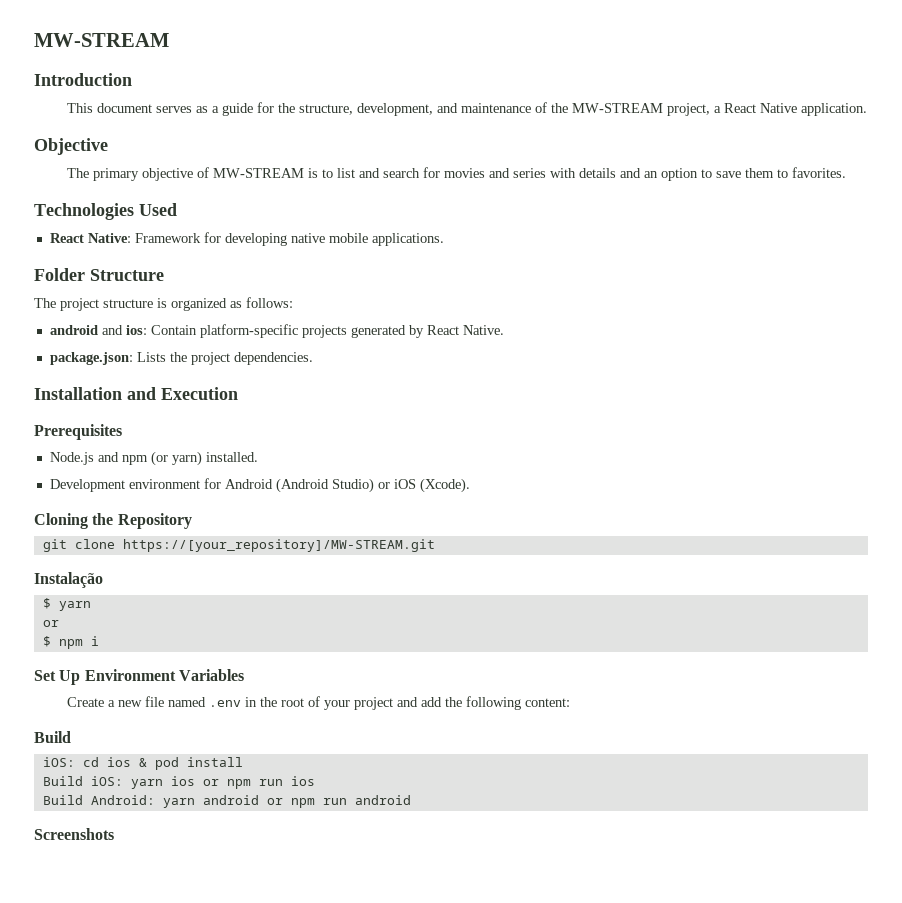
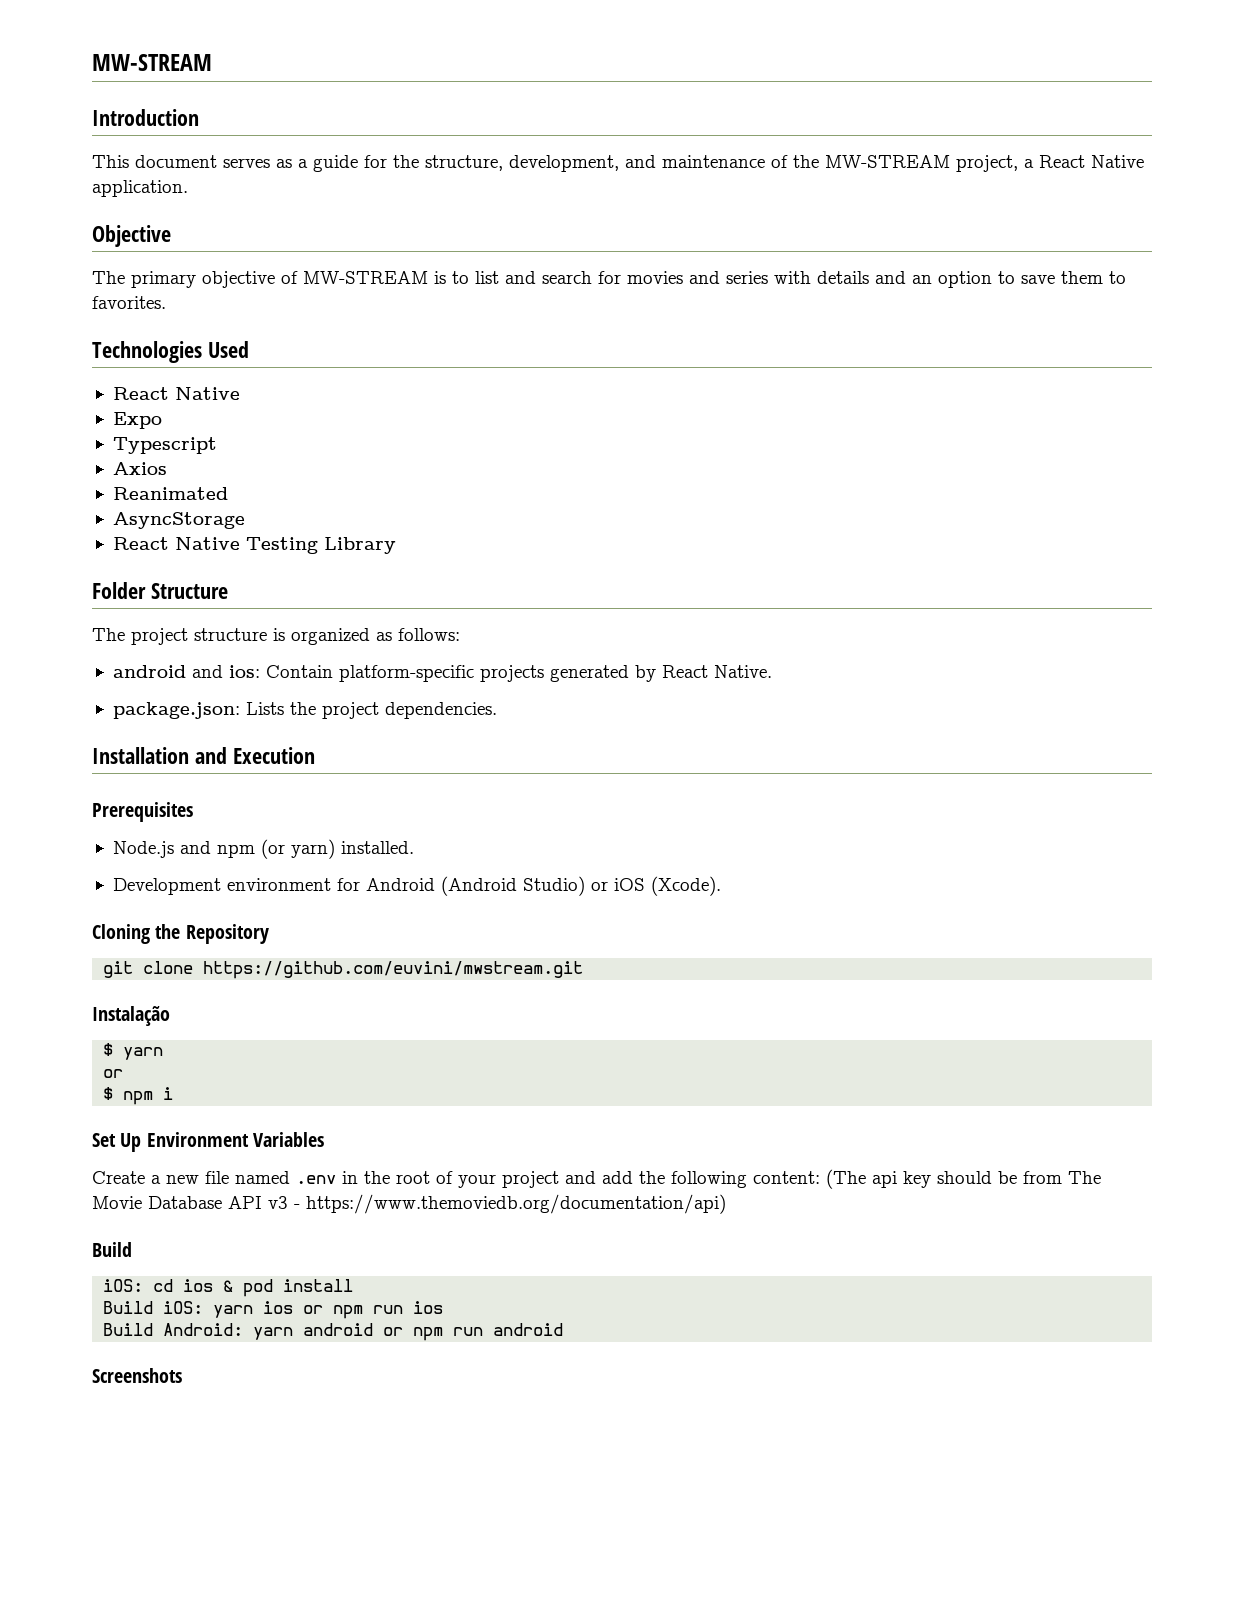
[87,232,444,246] Native: Framework for developing native mobile applications. -> [174,387,240,400] [112,412,162,429] [112,437,217,454] [112,462,167,475] [112,487,228,500] [112,512,245,529] [112,537,396,554] Native // Expo // Typescript // Axios // Reanimated // AsyncStorage // React Native Testing Library
[122,539,435,552] https://[your_repository]/MW-STREAM.git -> [203,961,584,979] https://github.com/euvini/mwstream.git
(571, 702) none -> [826,1169,1101,1189] [92,1194,726,1214] (The api key should be from The Movie Database API v3 - https://www.themoviedb.org/documentation/api)

